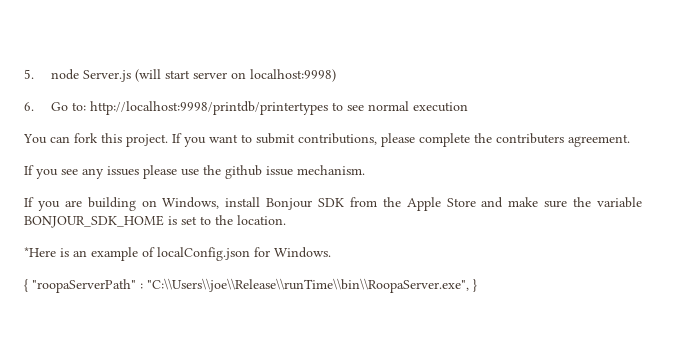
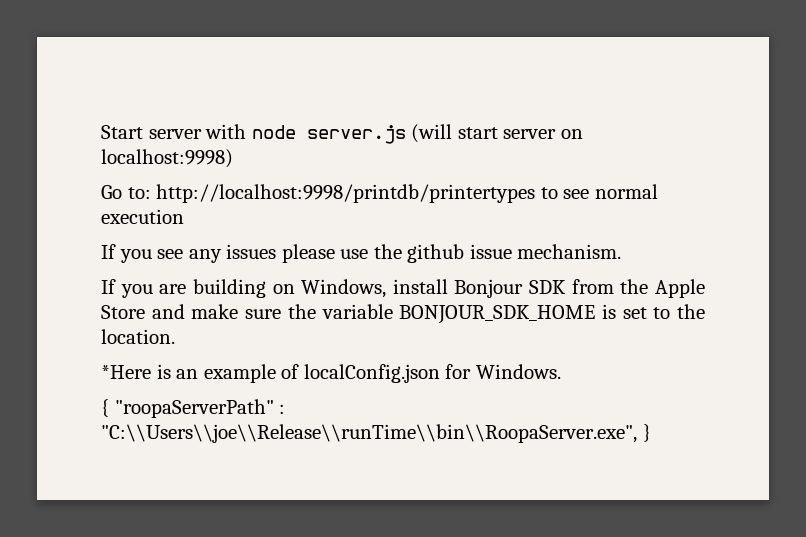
[24,69,132,82] 5. node Server.js -> [101,124,406,144] Start server with node server.js
[24,102,34,111] 6. -> (233, 158) none
[23,133,630,147] // You can fork this project. If you want to submit contributions, please complete the contributers agreement. -> (184, 216) none

